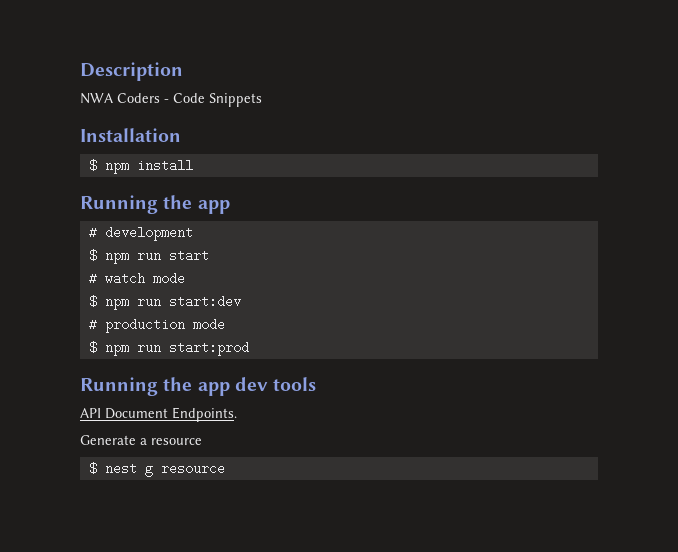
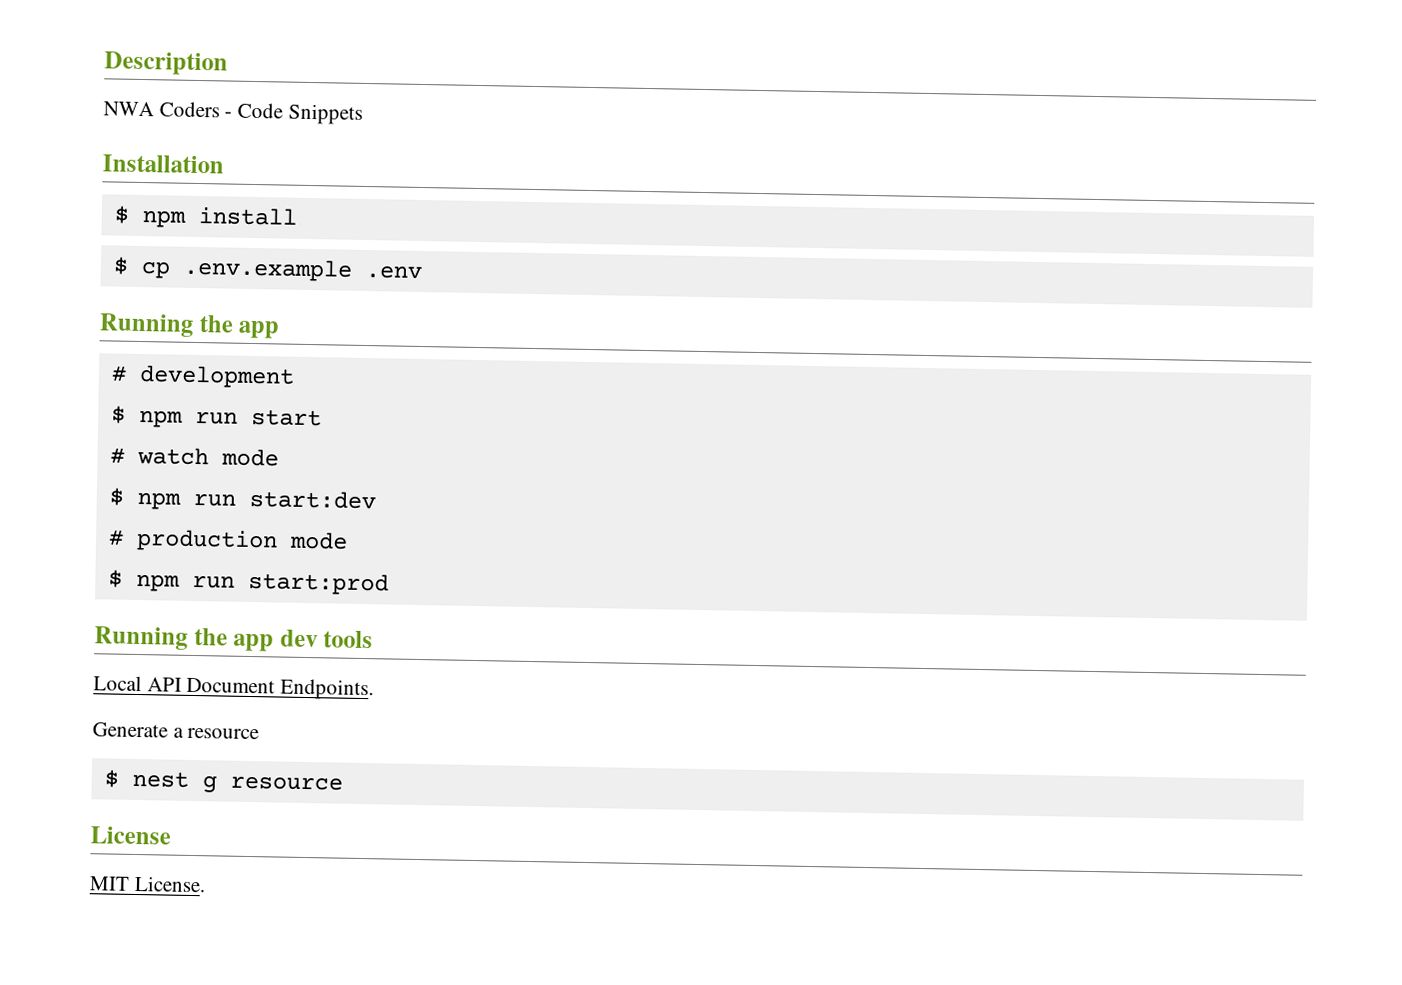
(193, 165) none -> [112,256,422,282] // $ cp .env.example .env
(317, 384) none -> [93,675,142,692] Local
(225, 468) none -> [90,826,171,845] [89,875,206,893] // License // MIT License.

